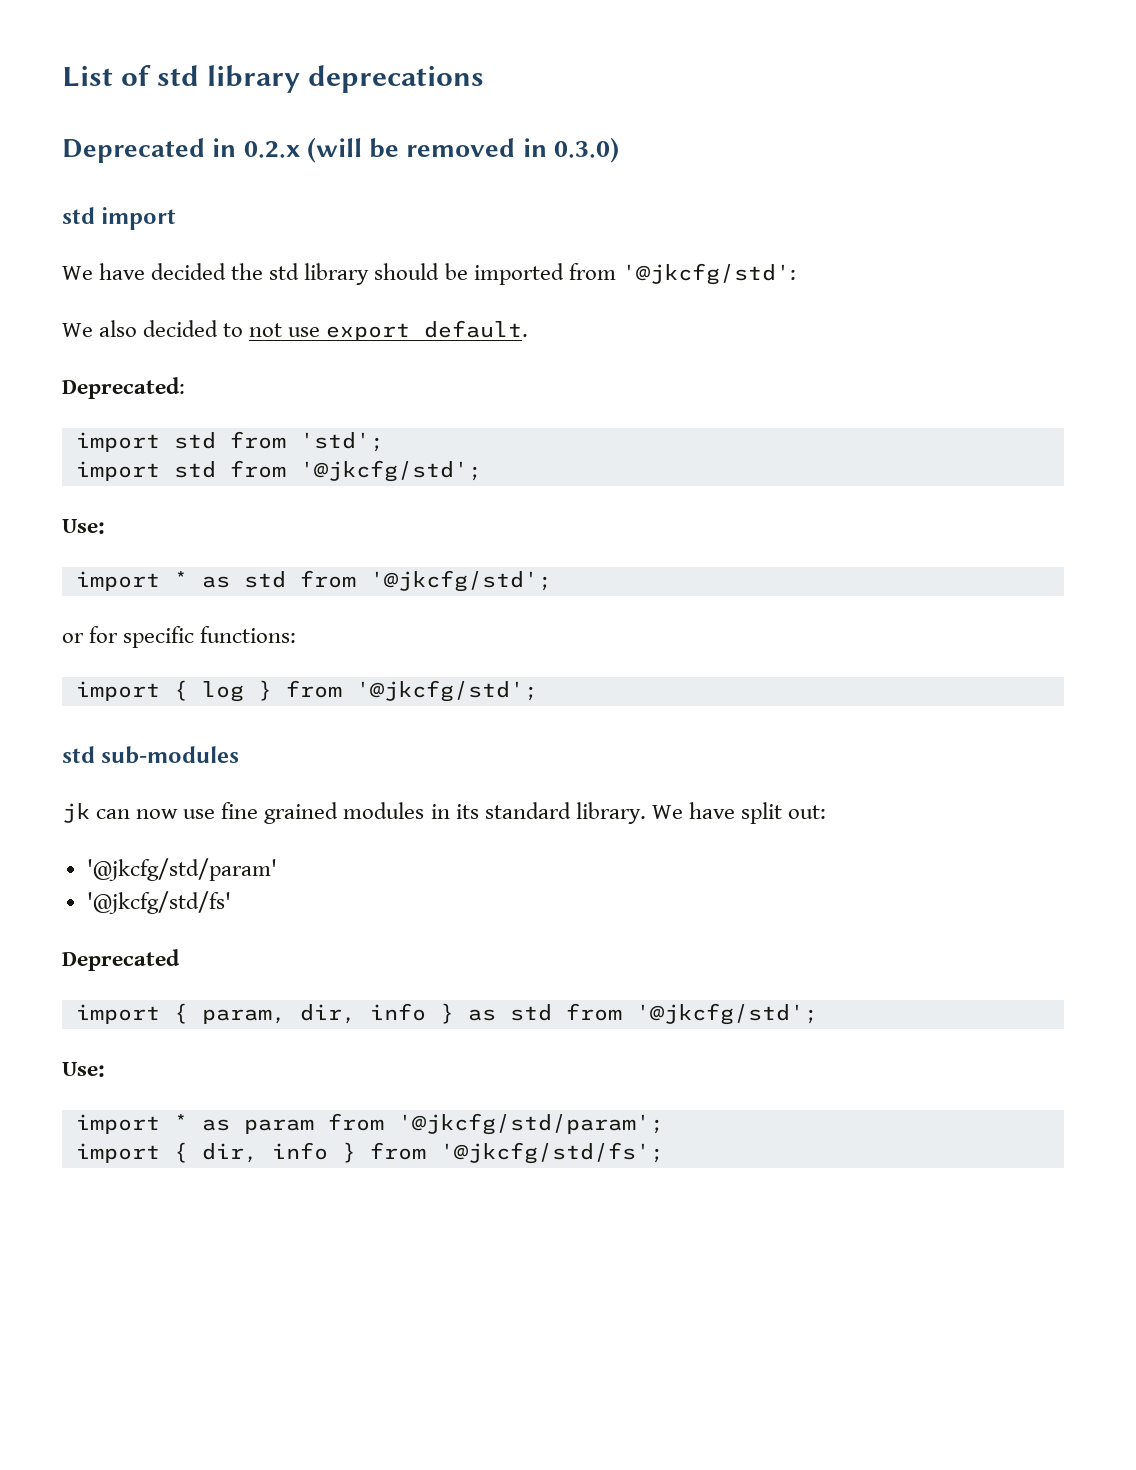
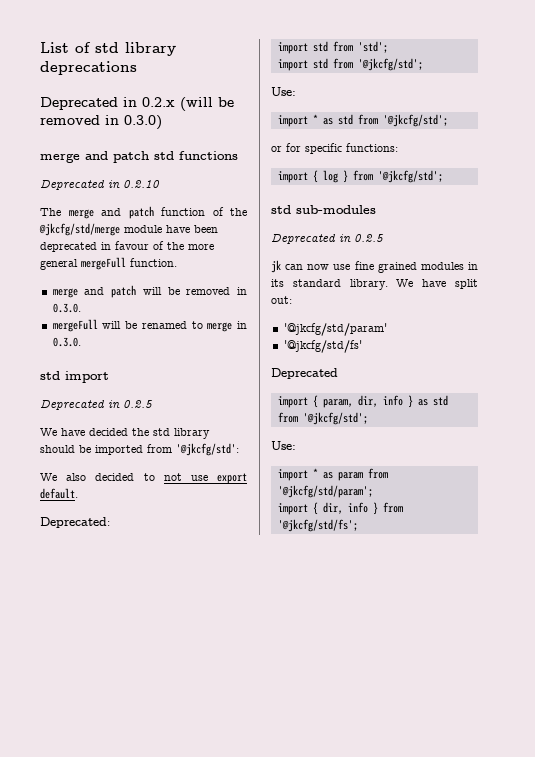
(620, 150) none -> [40,151,238,163] [40,180,160,190] [40,206,247,219] [39,223,218,236] [40,241,214,252] [40,257,177,270] [52,285,247,298] [52,303,81,313] [52,319,247,332] [52,337,81,347] // merge and patch std functions // Deprecated in 0.2.10 // The merge and patch function of the @jkcfg/std/merge module have been deprecated in favour of the more general mergeFull function. // merge and patch will be removed in 0.3.0. // mergeFull will be renamed to merge in 0.3.0.
(177, 218) none -> [40,400,153,410] // Deprecated in 0.2.5
(240, 755) none -> [271,234,384,244] // Deprecated in 0.2.5

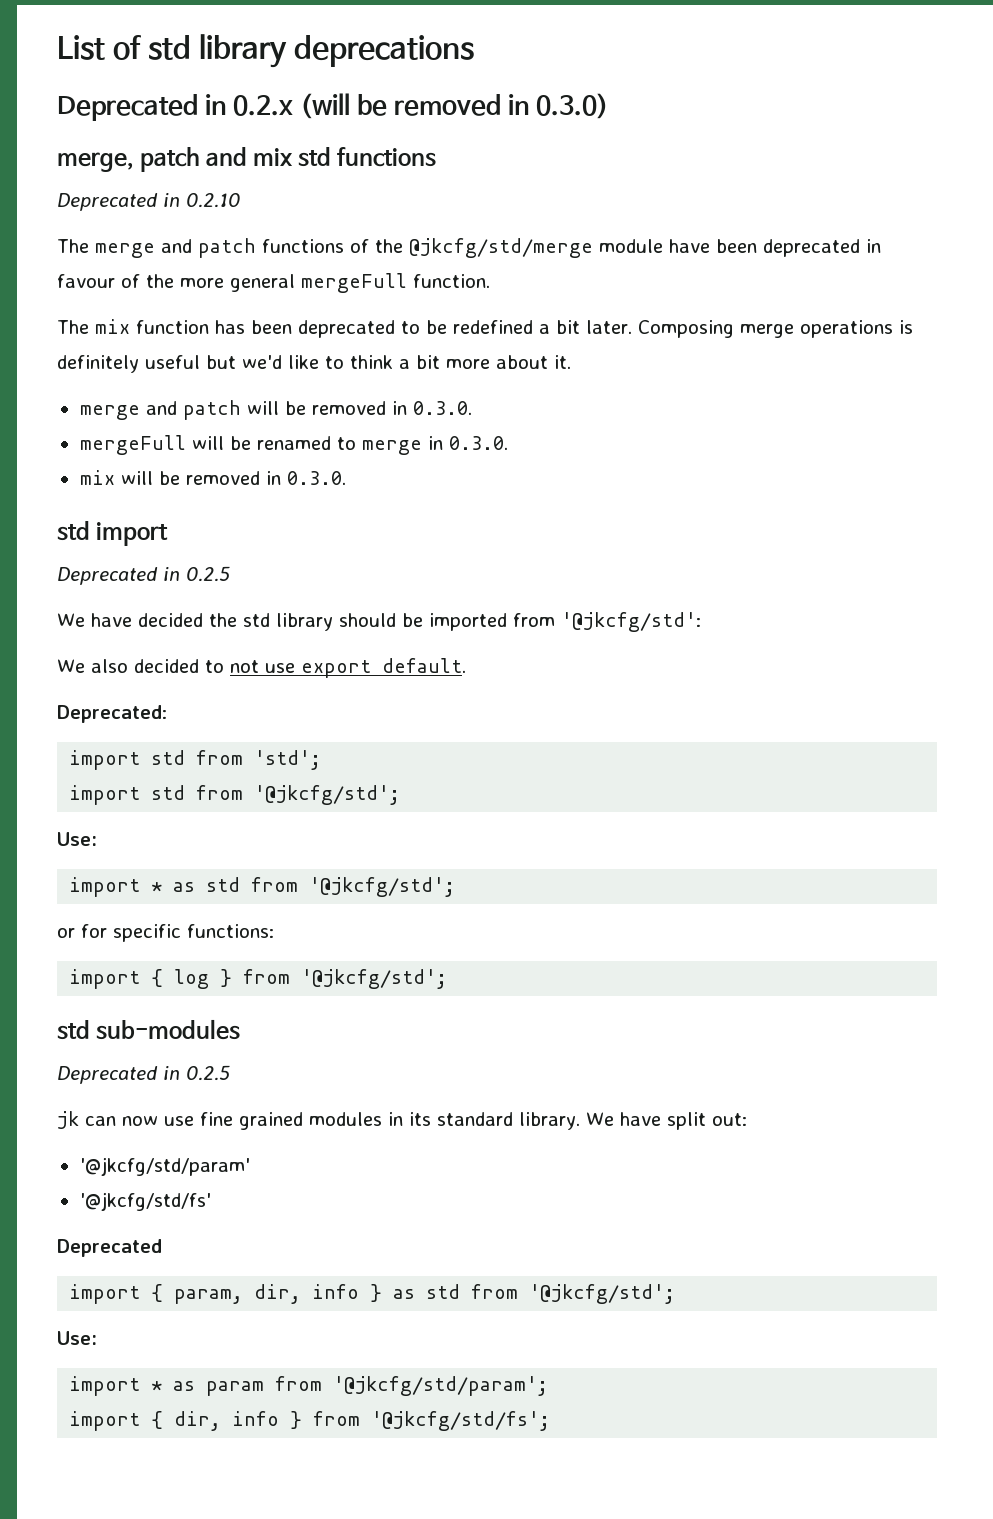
[40,151,149,163] merge and patch -> [57,147,294,172] merge, patch and mix
[161,207,205,216] function -> [262,239,344,253] functions
(177, 262) none -> [57,319,913,338] [57,355,571,373] // The mix function has been deprecated to be redefined a bit later. Composing merge operations is definitely useful but we'd like to think a bit more about it.
(81, 342) none -> [79,470,346,485] // mix will be removed in 0.3.0.

